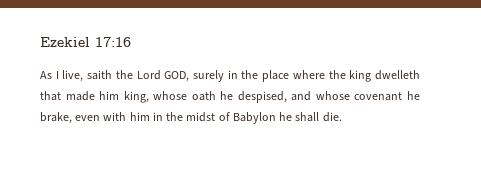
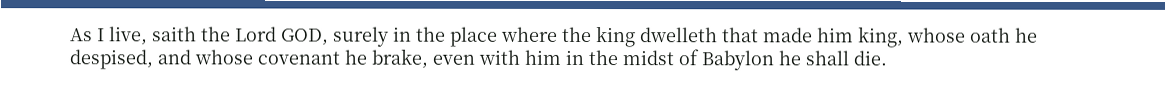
[40,37,131,47] Ezekiel 17:16 // -> (70, 35) none

